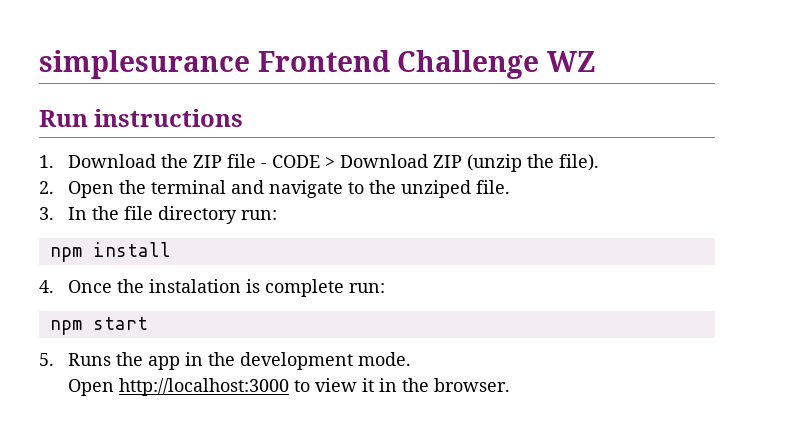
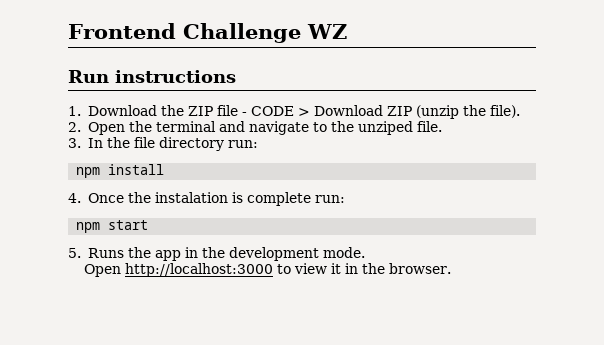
[39,50,250,79] simplesurance -> (68, 31) none

